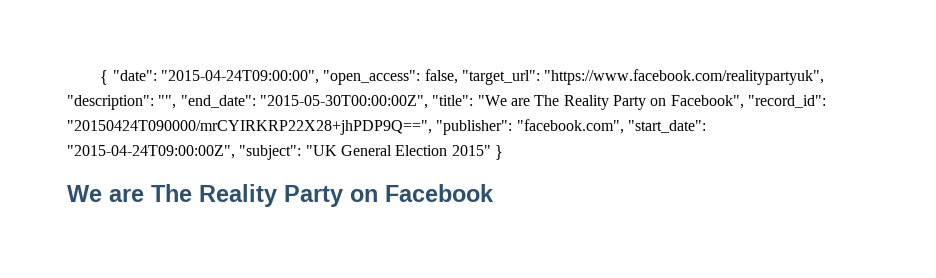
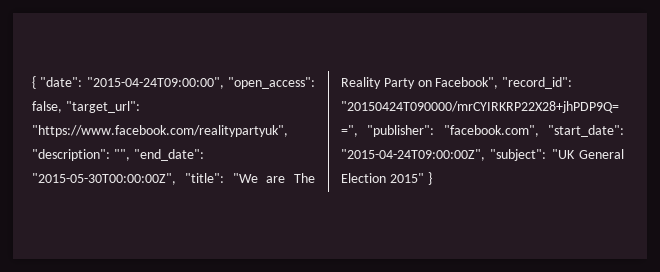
[67,184,494,207] // We are The Reality Party on Facebook -> (432, 178) none

